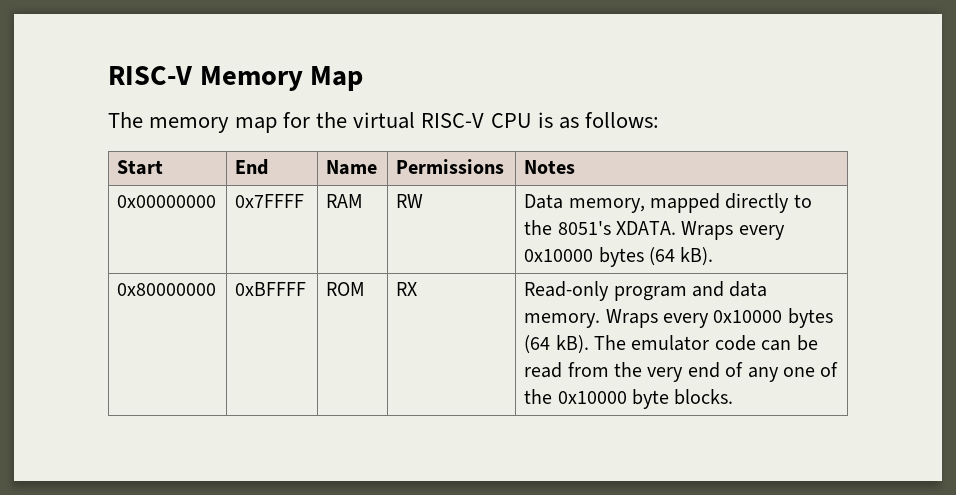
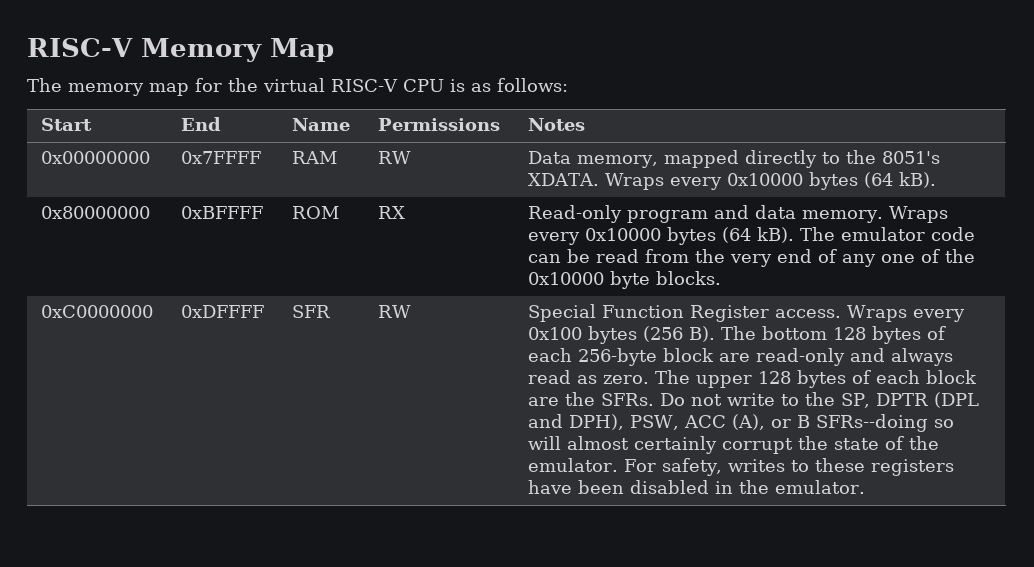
(734, 397) none -> [40,305,153,318] [180,305,264,318] [291,305,330,318] [377,305,411,318] [527,304,965,322] [527,326,946,344] [527,348,953,366] [527,370,977,388] [527,392,980,408] [527,414,954,432] [527,436,939,454] [527,458,955,476] [527,480,865,494] // 0xC0000000 | 0xDFFFF | SFR | RW | Special Function Register access. Wraps every 0x100 bytes (256 B). The bottom 128 bytes of each 256-byte block are read-only and always read as zero. The upper 128 bytes of each block are the SFRs. Do not write to the SP, DPTR (DPL and DPH), PSW, ACC (A), or B SFRs--doing so will almost certainly corrupt the state of the emulator. For safety, writes to these registers have been disabled in the emulator.

